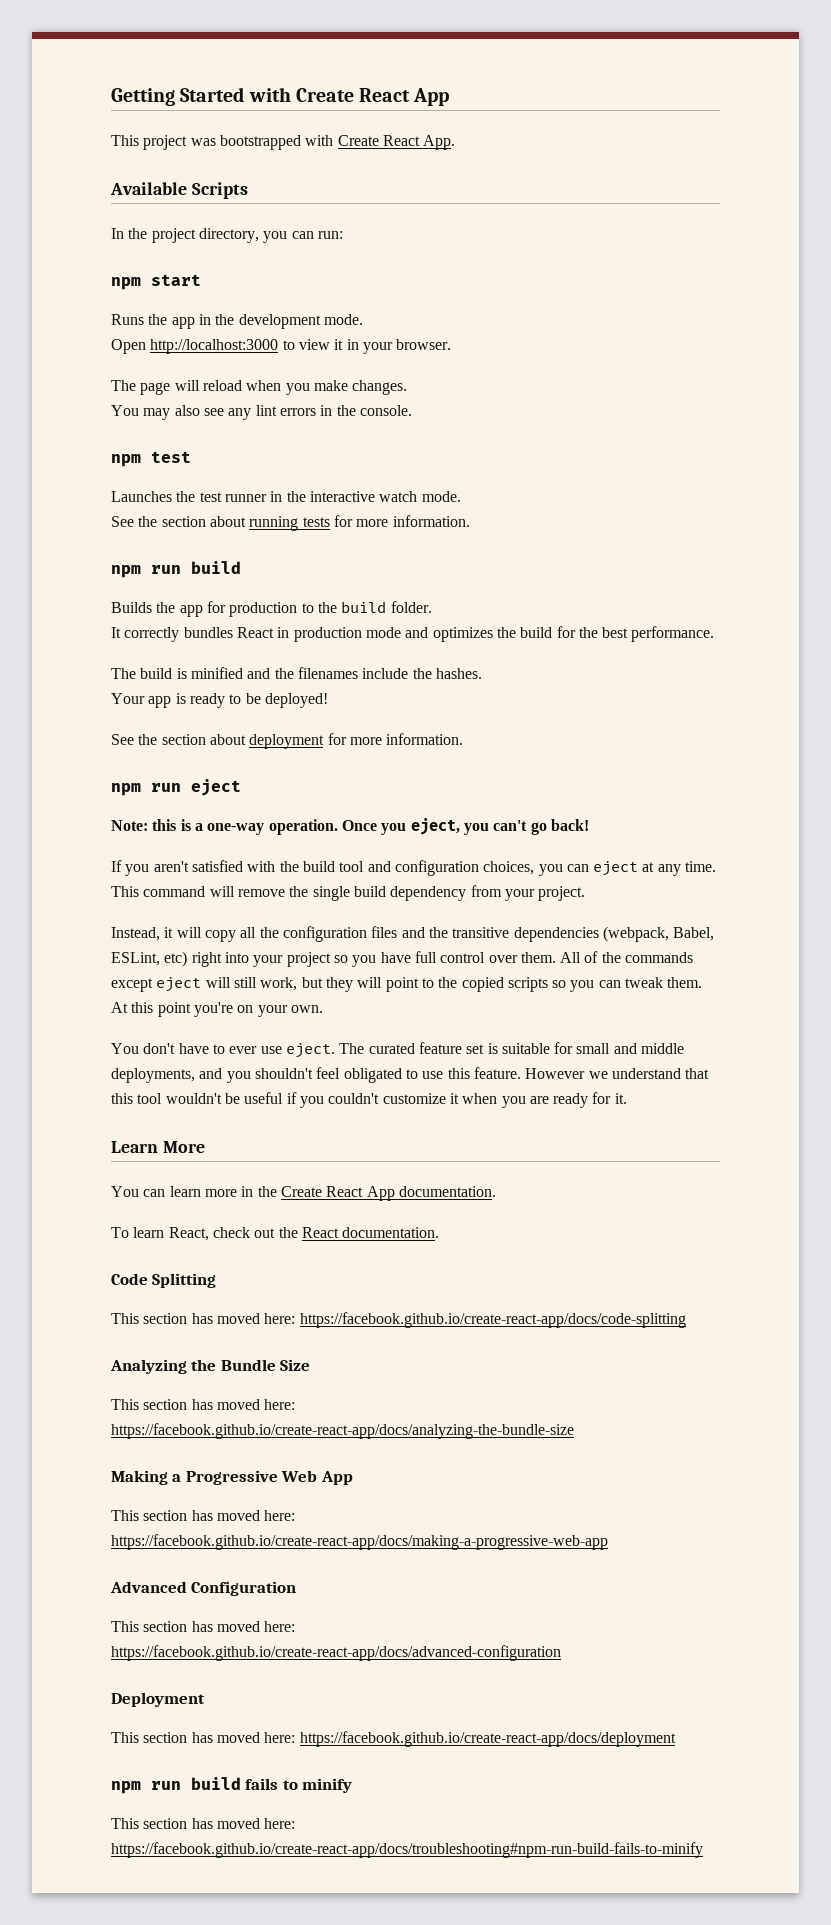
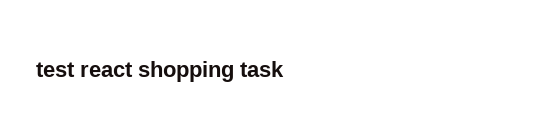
[111,87,450,106] [111,135,456,150] [110,182,248,199] [111,228,343,243] [111,274,201,290] [111,314,363,329] [111,339,452,354] [111,380,408,395] [111,405,412,420] [111,451,191,467] [111,491,461,502] [111,515,470,531] [111,561,241,578] [111,601,432,617] [111,626,715,642] [111,667,482,679] [111,693,328,708] [111,733,464,749] [111,779,241,796] [111,818,589,835] [111,860,717,876] [111,885,586,901] [111,926,715,942] [111,951,694,967] [111,977,703,992] [111,1002,323,1017] [111,1042,685,1058] [111,1067,710,1083] [111,1092,627,1108] [111,1141,205,1153] [111,1186,496,1201] [111,1227,440,1241] [111,1273,217,1288] [111,1312,686,1328] [110,1359,311,1374] [111,1399,296,1410] [111,1423,574,1439] [111,1470,353,1485] [111,1510,296,1521] [111,1534,608,1550] [110,1581,297,1596] [111,1621,296,1632] [111,1645,561,1661] [111,1692,205,1707] [111,1731,676,1747] [111,1777,353,1794] [111,1818,296,1829] [111,1842,703,1858] Getting Started with Create React App // This project was bootstrapped with Create React App. // Available Scripts // In the project directory, you can run: // npm start // Runs the app in the development mode. // Open http://localhost:3000 to view it in your browser. // The page will reload when you make changes. // You may also see any lint errors in the console. // npm test // Launches the test runner in the interactive watch mode. // See the section about running tests for more information. // npm run build // Builds the app for production to the build folder. // It correctly bundles React in production mode and optimizes the build for the best performance. // The build is minified and the filenames include the hashes. // Your app is ready to be deployed! // See the section about deployment for more information. // npm run eject // Note: this is a one-way operation. Once you eject, you can't go back! // If you aren't satisfied with the build tool and configuration choices, you can eject at any time. This command will remove the single build dependency from your project. // Instead, it will copy all the configuration files and the transitive dependencies (webpack, Babel, ESLint, etc) right into your project so you have full control over them. All of the commands except eject will still work, but they will point to the copied scripts so you can tweak them. At this point you're on your own. // You don't have to ever use eject. The curated feature set is suitable for small and middle deployments, and you shouldn't feel obligated to use this feature. However we understand that this tool wouldn't be useful if you couldn't customize it when you are ready for it. // Learn More // You can learn more in the Create React App documentation. // To learn React, check out the React documentation. // Code Splitting // This section has moved here: https://facebook.github.io/create-react-app/docs/code-splitting // Analyzing the Bundle Size // This section has moved here: https://facebook.github.io/create-react-app/docs/analyzing-the-bundle-size // Making a Progressive Web App // This section has moved here: https://facebook.github.io/create-react-app/docs/making-a-progressive-web-app // Advanced Configuration // This section has moved here: https://facebook.github.io/create-react-app/docs/advanced-configuration // Deployment // This section has moved here: https://facebook.github.io/create-react-app/docs/deployment // npm run build fails to minify // This section has moved here: https://facebook.github.io/create-react-app/docs/troubleshooting#npm-run-build-fails-to-minify -> [36,61,284,82] test react shopping task

